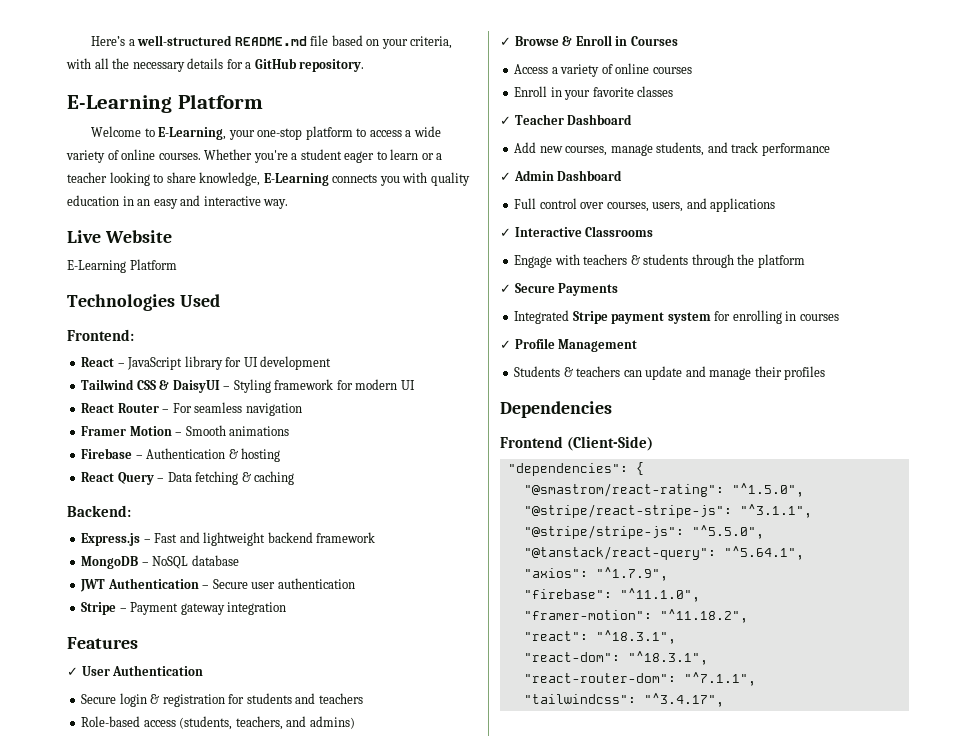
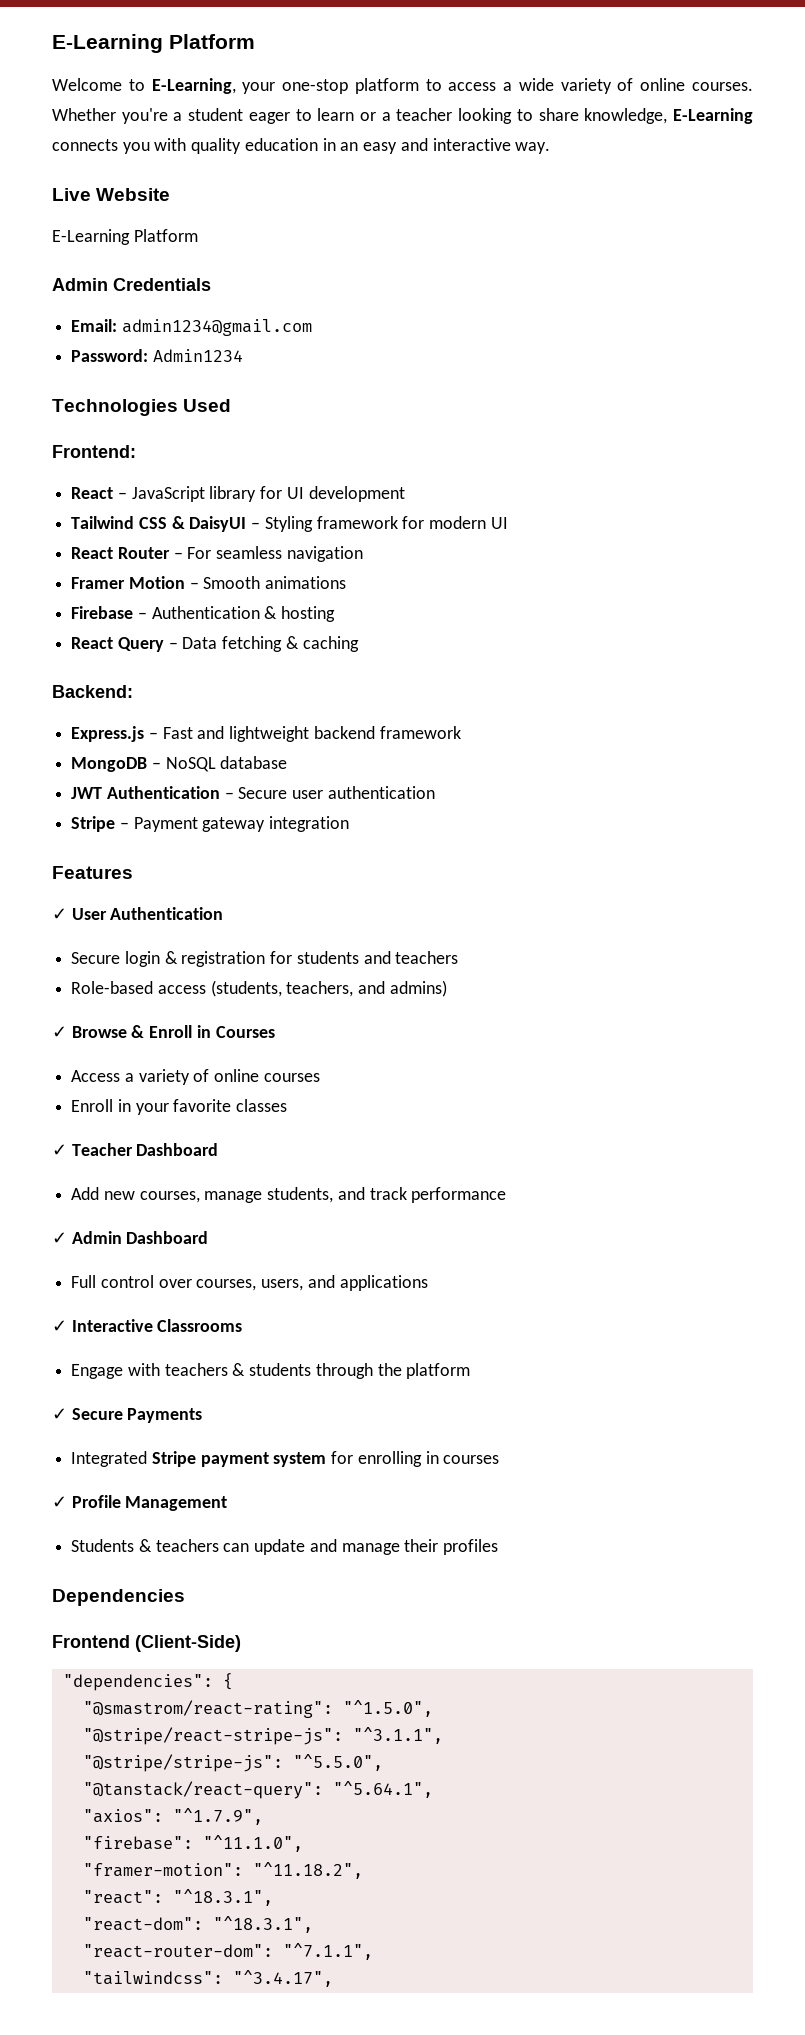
[91,35,453,49] [66,58,365,72] Here’s a well-structured README.md file based on your criteria, with all the necessary details for a GitHub repository. // -> (52, 43) none
(177, 264) none -> [52,278,211,291] [71,319,312,336] [71,349,243,362] // Admin Credentials // Email: admin1234@gmail.com // Password: Admin1234

